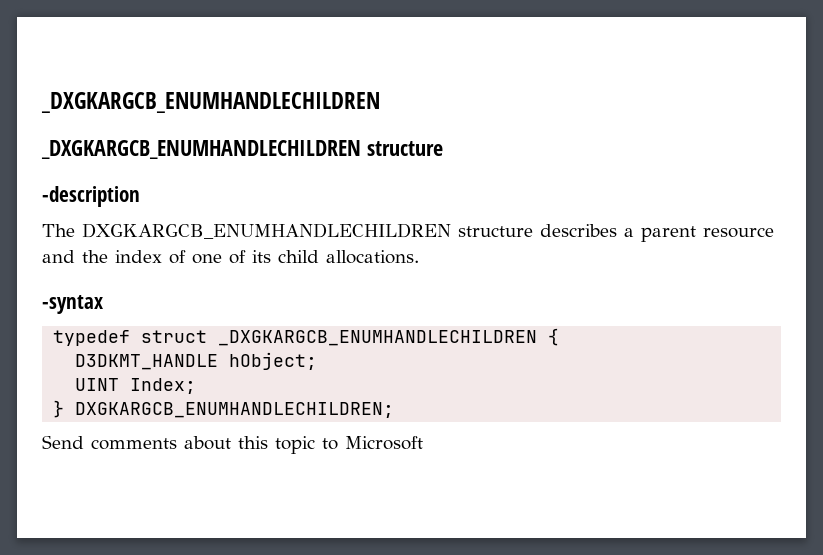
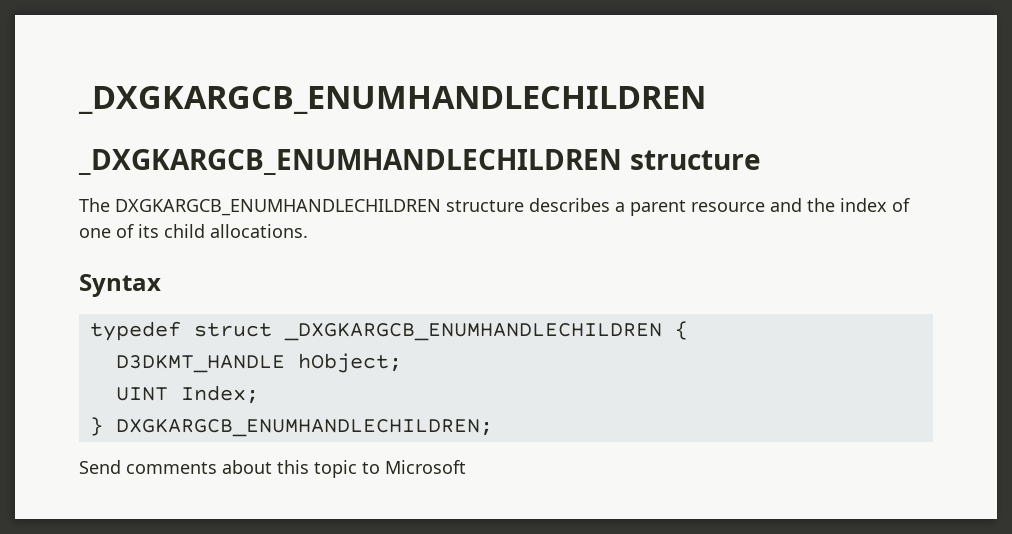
[42,186,140,207] // -description -> (761, 160) none
[42,295,103,314] -syntax -> [79,274,161,297] Syntax

